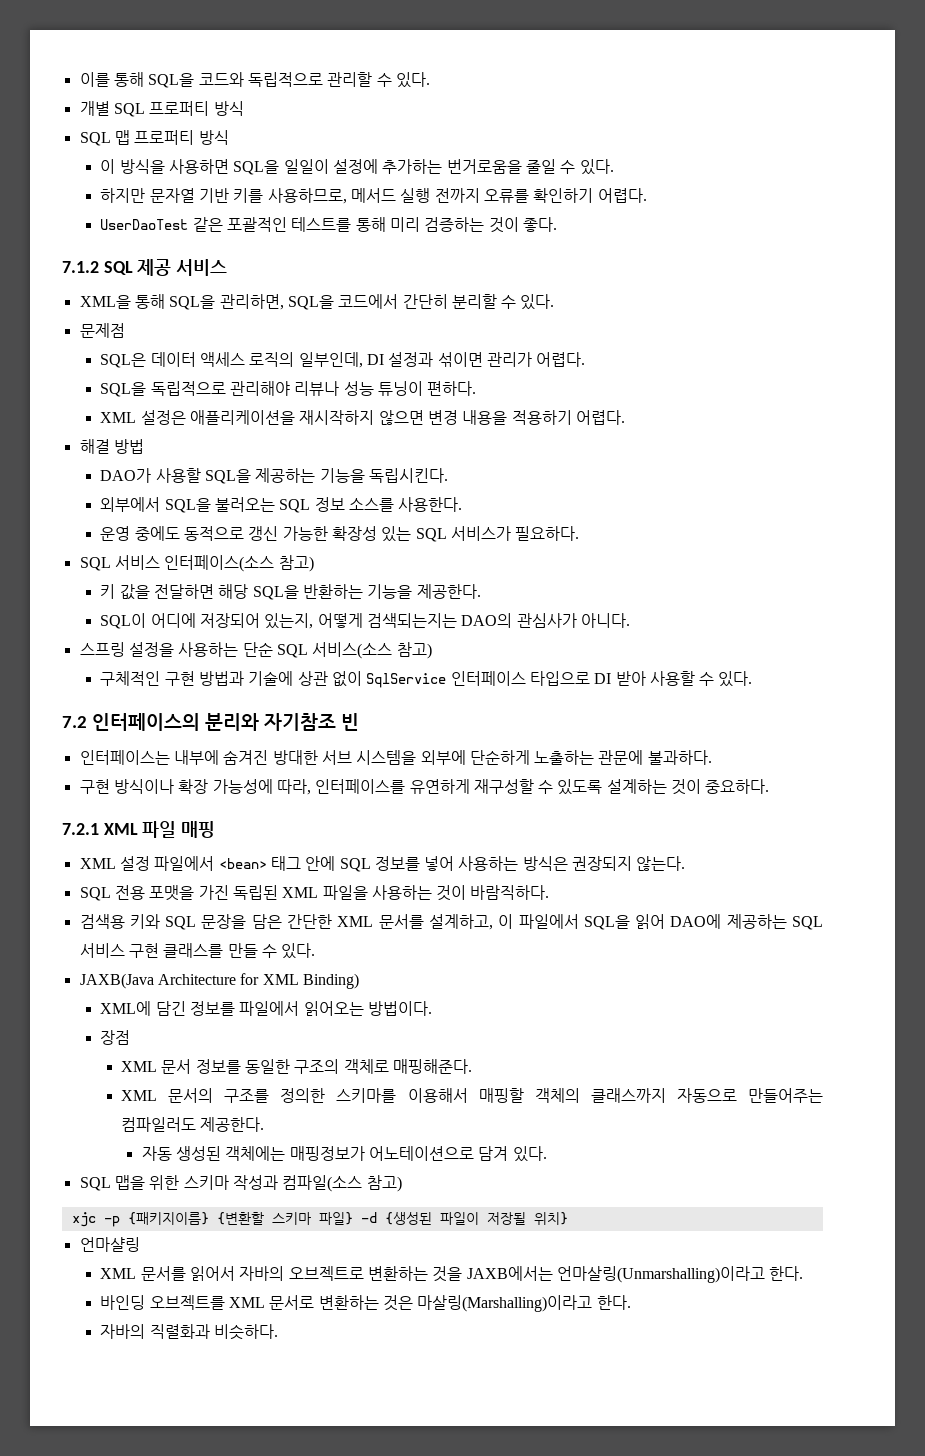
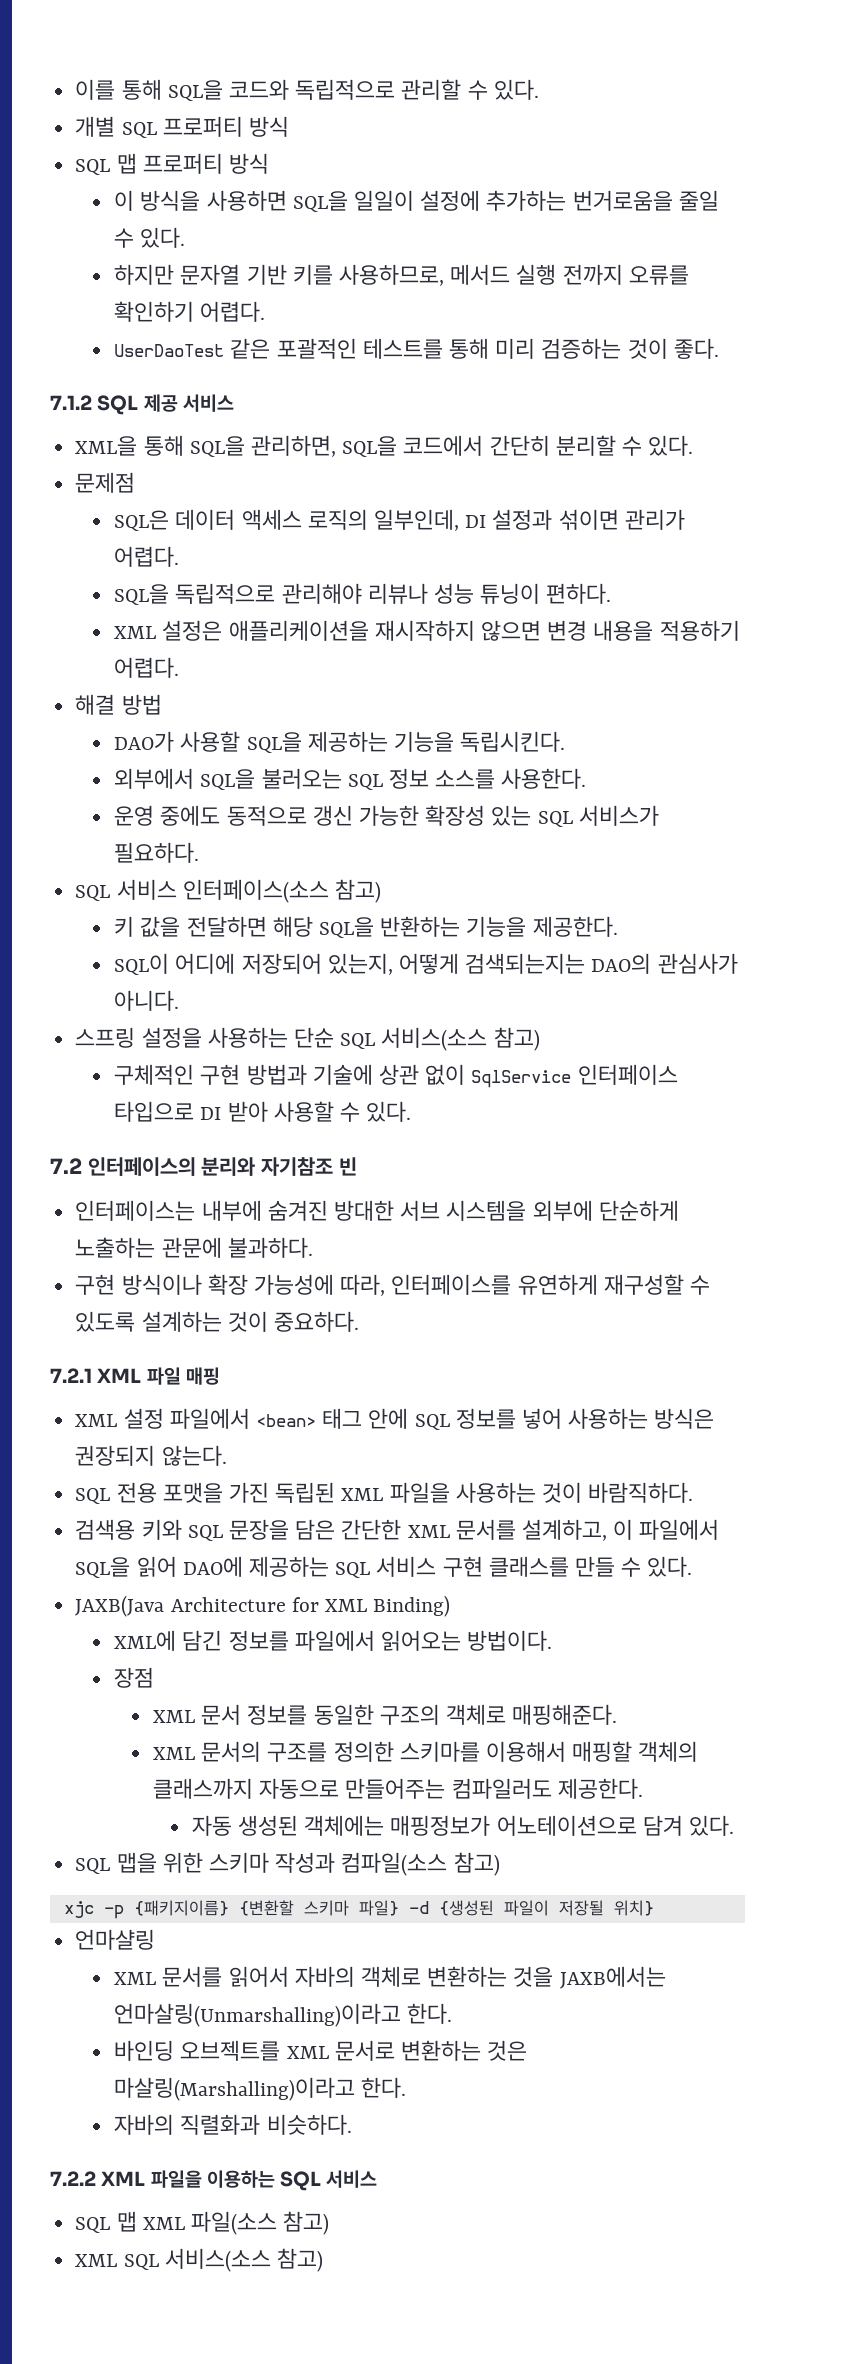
[288,1266,364,1281] 오브젝트로 -> [360,1966,421,1987] 객체로
(278, 1332) none -> [50,2170,378,2191] [75,2211,330,2235] [75,2248,323,2272] // 7.2.2 XML 파일을 이용하는 SQL 서비스 // SQL 맵 XML 파일(소스 참고) // XML SQL 서비스(소스 참고)

